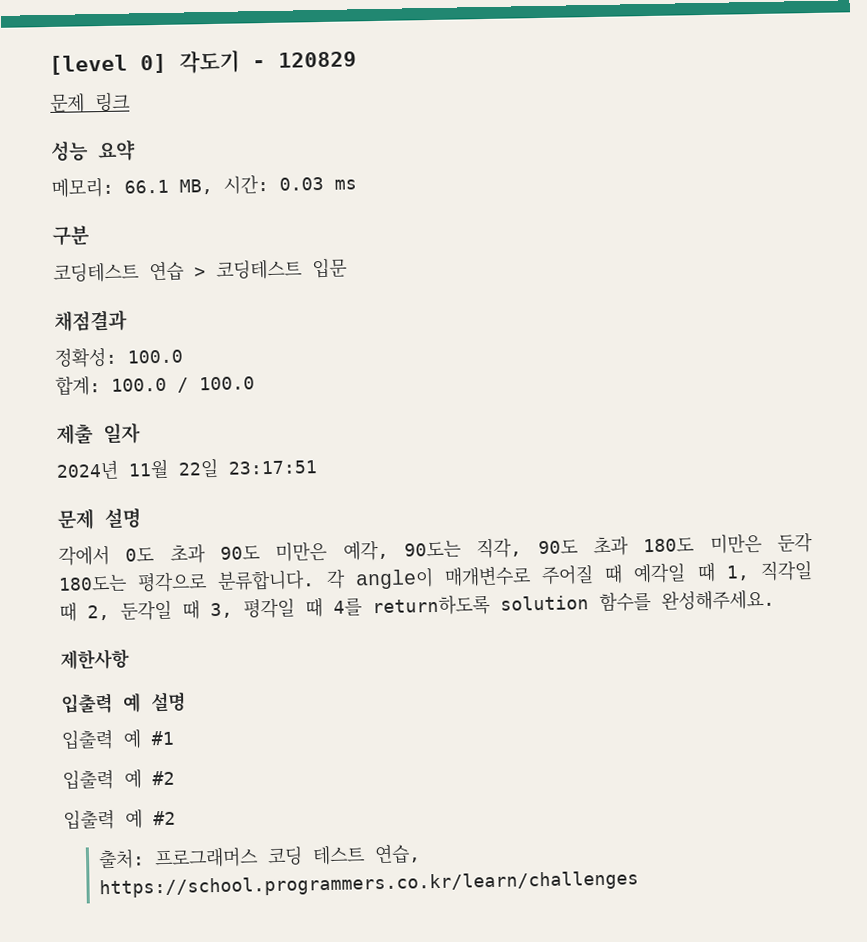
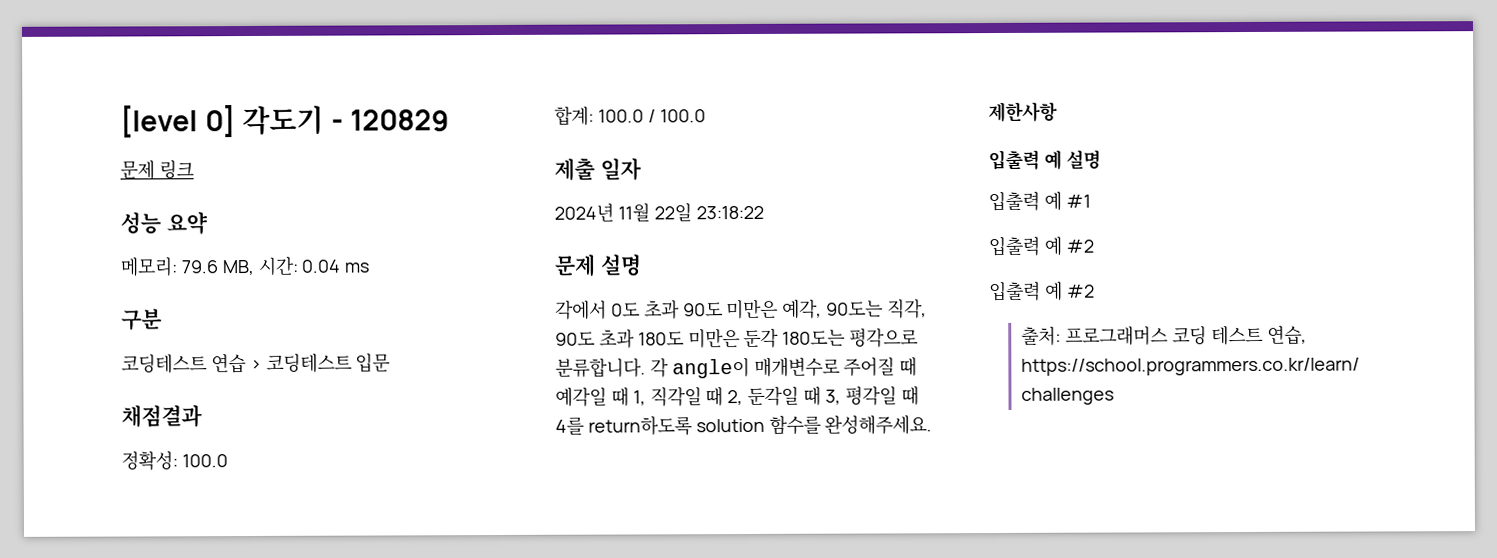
[124,179,169,194] 66.1 -> [180,260,218,274] 79.6
[279,176,324,191] 0.03 -> [301,259,341,273] 0.04
[228,460,318,475] 23:17:51 -> [695,205,764,220] 23:18:22

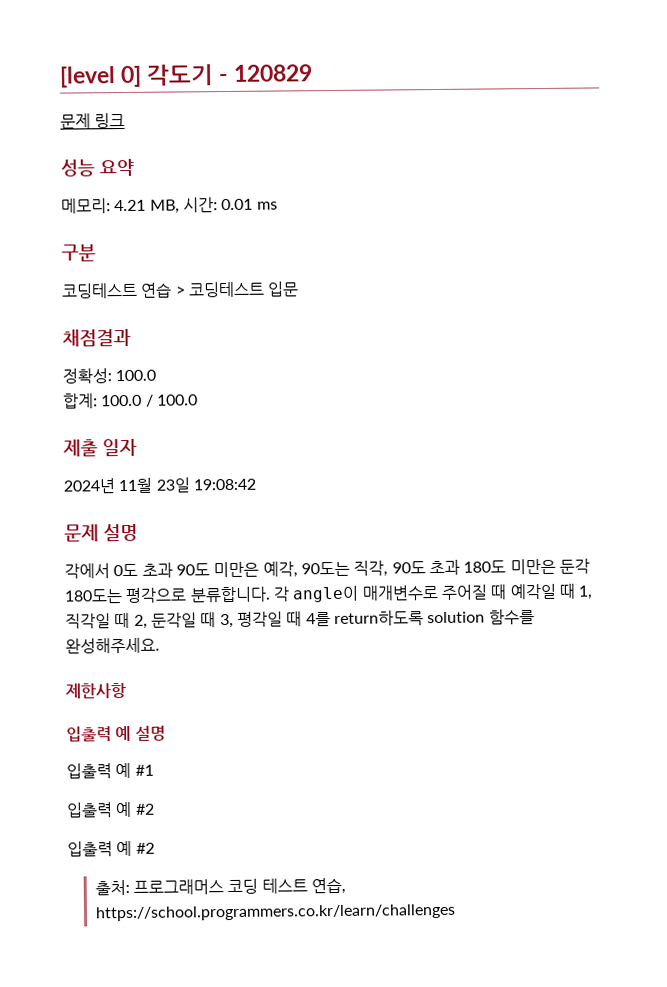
[180,260,218,274] 79.6 -> [114,199,147,212] 4.21
[301,259,341,273] 0.04 -> [221,198,254,211] 0.01
[653,203,764,222] 22일 23:18:22 -> [155,477,256,493] 23일 19:08:42

